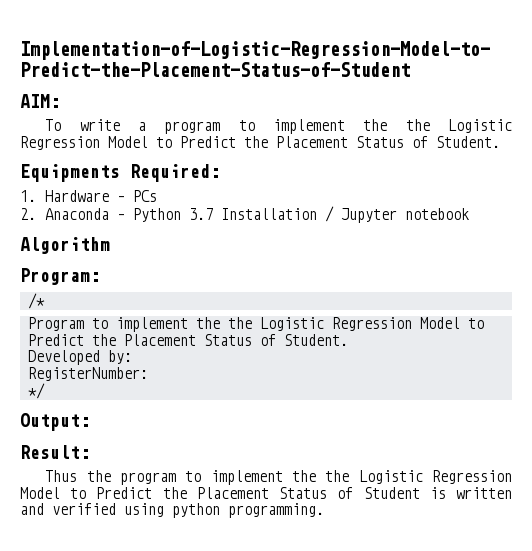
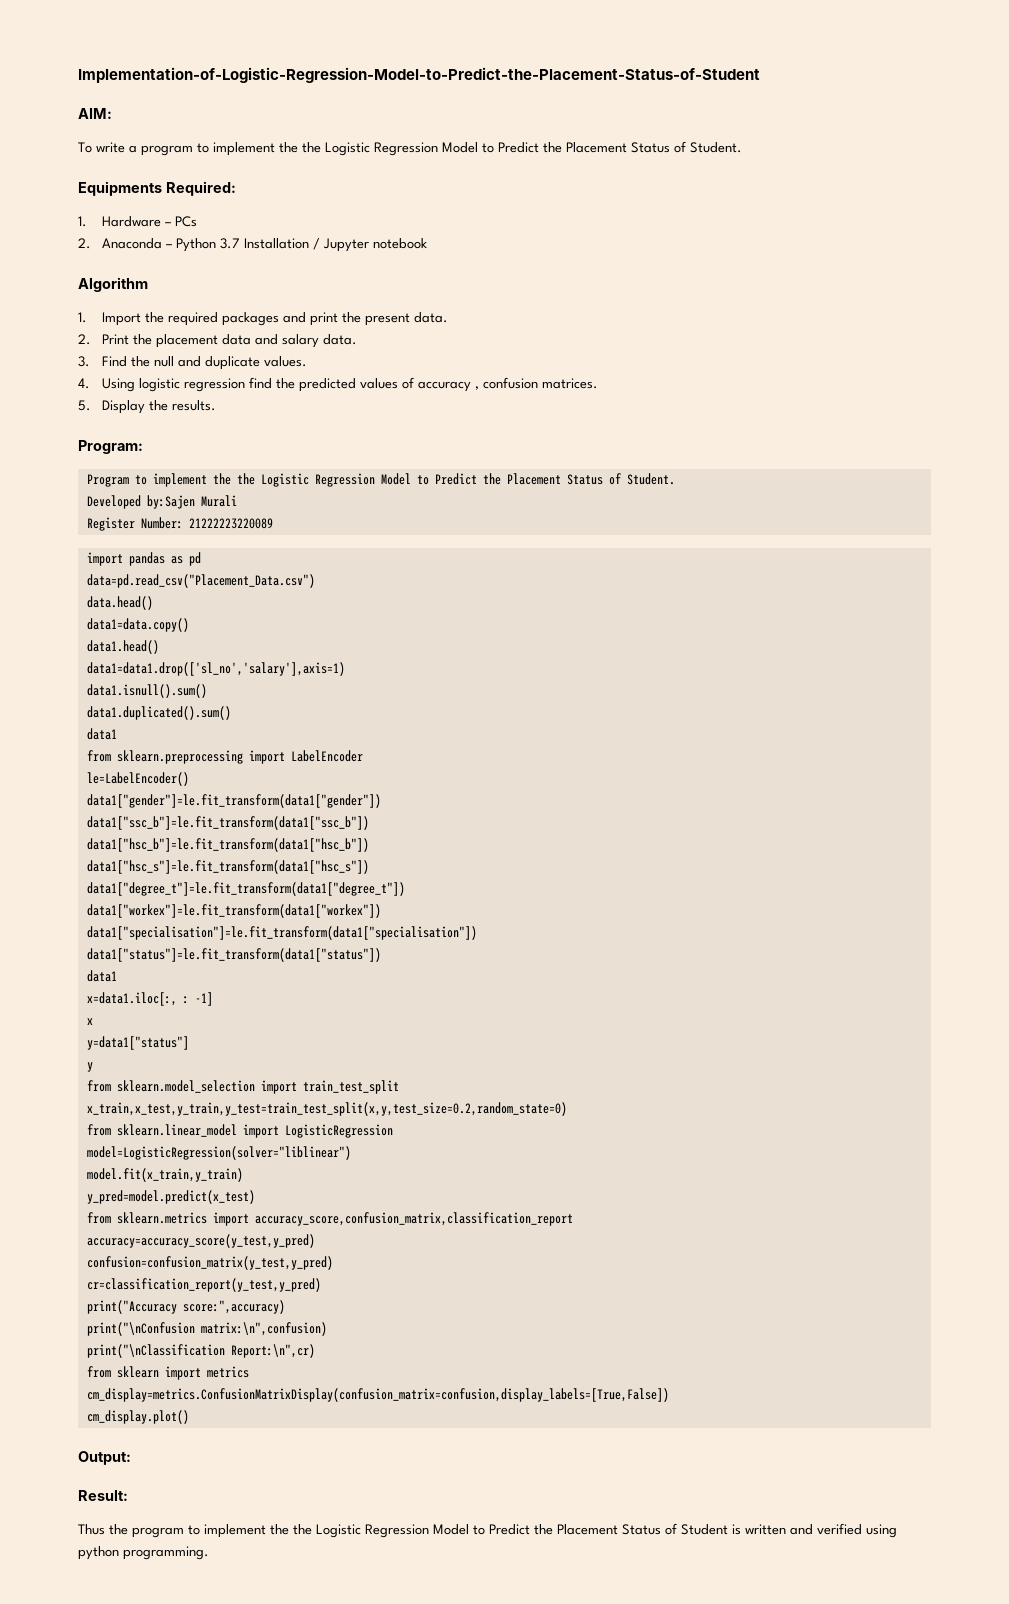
(110, 245) none -> [78,312,449,326] [78,334,358,348] [78,356,308,370] [78,377,599,392] [78,400,217,414] // 1. Import the required packages and print the present data. // 2. Print the placement data and salary data. // 3. Find the null and duplicate values. // 4. Using logistic regression find the predicted values of accuracy , confusion matrices. // 5. Display the results.
[27,293,45,309] // /* -> (143, 447) none
[107,350,132,364] [27,367,148,381] [27,383,45,399] by: // RegisterNumber: // */ -> [146,495,237,509] [86,517,273,531] [86,552,201,566] [86,574,315,588] [86,596,153,610] [86,618,189,632] [86,640,159,654] [86,662,345,676] [86,684,207,698] [86,706,231,720] [86,728,117,740] [86,750,363,764] [86,772,189,786] [86,794,381,808] [86,816,369,830] [86,838,369,852] [86,860,369,874] [86,882,405,896] [86,904,381,918] [86,926,477,940] [86,948,381,962] [86,970,117,982] [86,992,213,1006] [86,1018,93,1025] [86,1036,189,1050] [86,1062,93,1072] [86,1080,399,1094] [86,1102,567,1116] [86,1124,393,1138] [86,1146,351,1160] [86,1168,243,1182] [86,1190,255,1204] [86,1212,573,1226] [86,1234,315,1248] [86,1256,333,1270] [86,1278,321,1292] [86,1300,285,1314] [86,1322,327,1336] [86,1344,315,1358] [86,1366,249,1380] [86,1388,669,1402] [86,1410,189,1424] by:Sajen Murali // Register Number: 21222223220089 // import pandas as pd // data=pd.read_csv("Placement_Data.csv") // data.head() // data1=data.copy() // data1.head() // data1=data1.drop(['sl_no','salary'],axis=1) // data1.isnull().sum() // data1.duplicated().sum() // data1 // from sklearn.preprocessing import LabelEncoder // le=LabelEncoder() // data1["gender"]=le.fit_transform(data1["gender"]) // data1["ssc_b"]=le.fit_transform(data1["ssc_b"]) // data1["hsc_b"]=le.fit_transform(data1["hsc_b"]) // data1["hsc_s"]=le.fit_transform(data1["hsc_s"]) // data1["degree_t"]=le.fit_transform(data1["degree_t"]) // data1["workex"]=le.fit_transform(data1["workex"]) // data1["specialisation"]=le.fit_transform(data1["specialisation"]) // data1["status"]=le.fit_transform(data1["status"]) // data1 // x=data1.iloc[:, : -1] // x // y=data1["status"] // y // from sklearn.model_selection import train_test_split // x_train,x_test,y_train,y_test=train_test_split(x,y,test_size=0.2,random_state=0) // from sklearn.linear_model import LogisticRegression // model=LogisticRegression(solver="liblinear") // model.fit(x_train,y_train) // y_pred=model.predict(x_test) // from sklearn.metrics import accuracy_score,confusion_matrix,classification_report // accuracy=accuracy_score(y_test,y_pred) // confusion=confusion_matrix(y_test,y_pred) // cr=classification_report(y_test,y_pred) // print("Accuracy score:",accuracy) // print("\nConfusion matrix:\n",confusion) // print("\nClassification Report:\n",cr) // from sklearn import metrics // cm_display=metrics.ConfusionMatrixDisplay(confusion_matrix=confusion,display_labels=[True,False]) // cm_display.plot()

